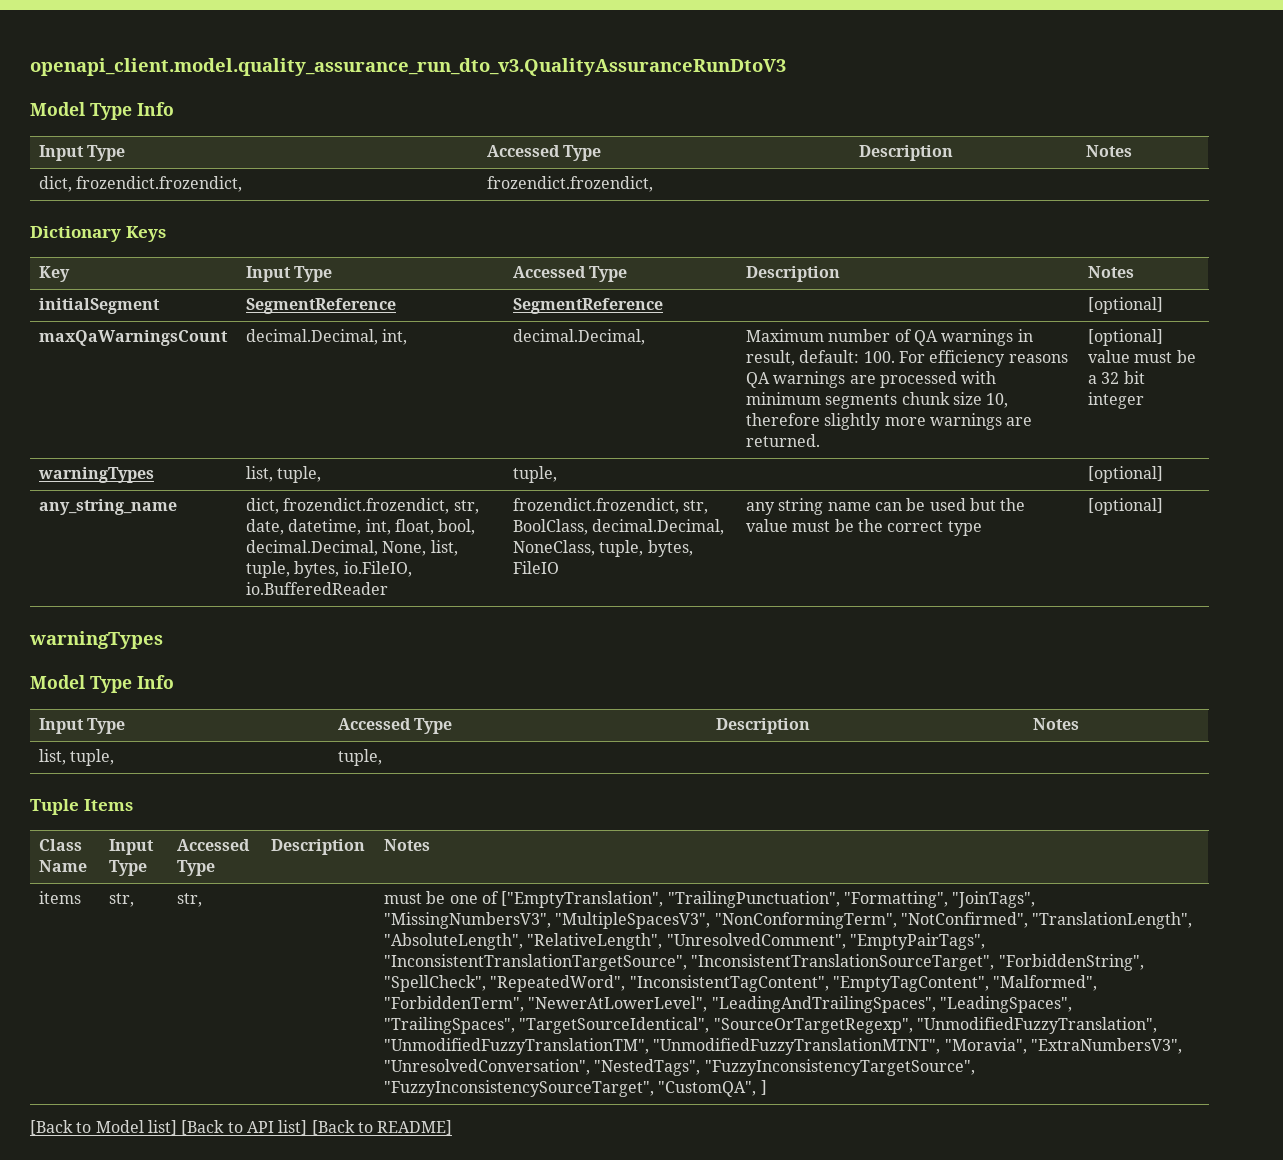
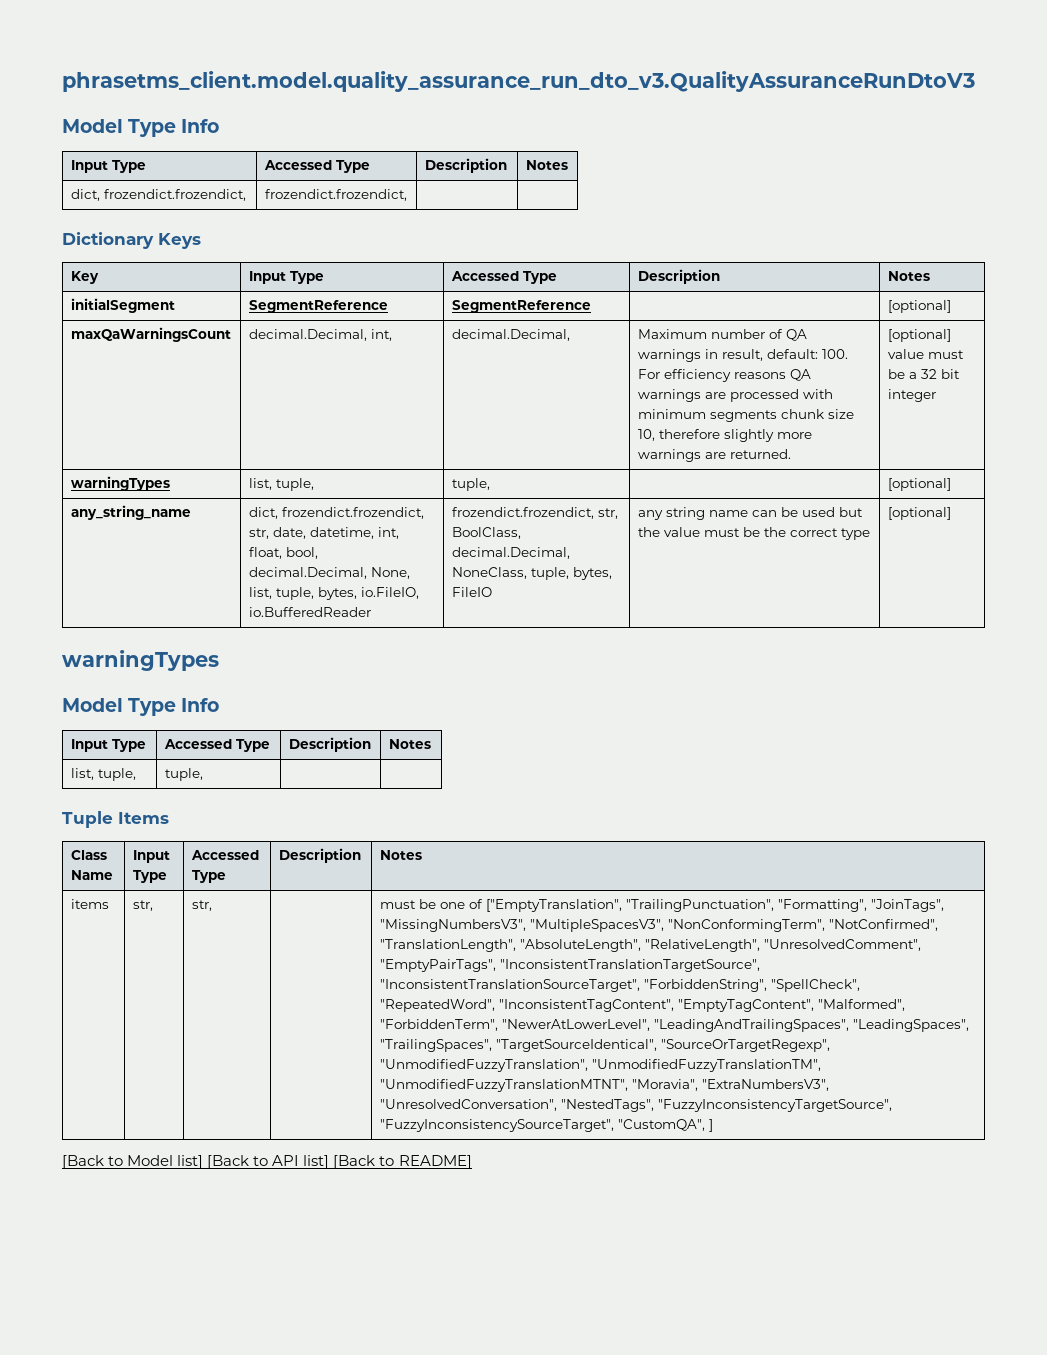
[30,58,786,76] openapi_client.model.quality_assurance_run_dto_v3.QualityAssuranceRunDtoV3 -> [62,71,975,92] phrasetms_client.model.quality_assurance_run_dto_v3.QualityAssuranceRunDtoV3

